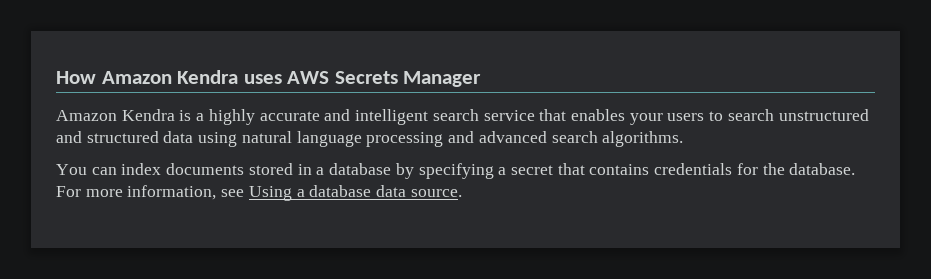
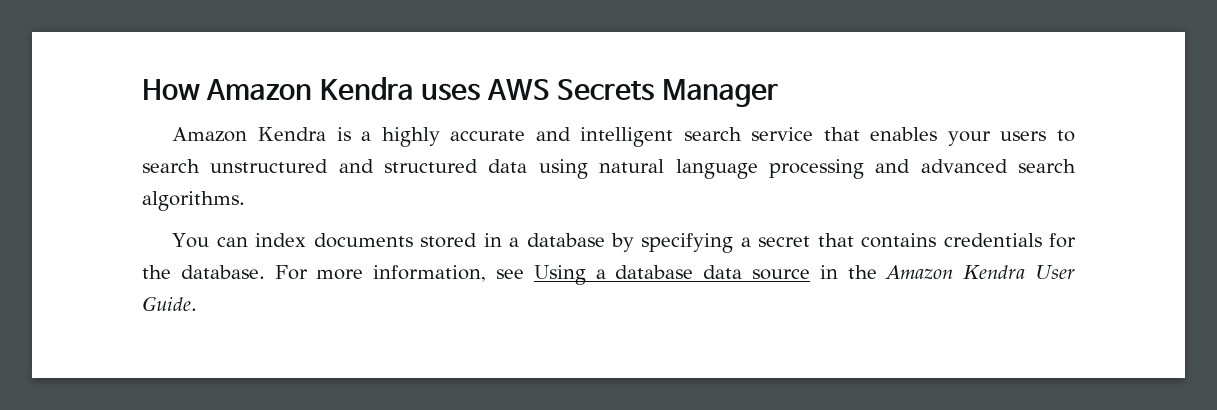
[410,189,462,197] source. -> [752,265,1075,280] [142,296,197,311] source in the Amazon Kendra User Guide.

